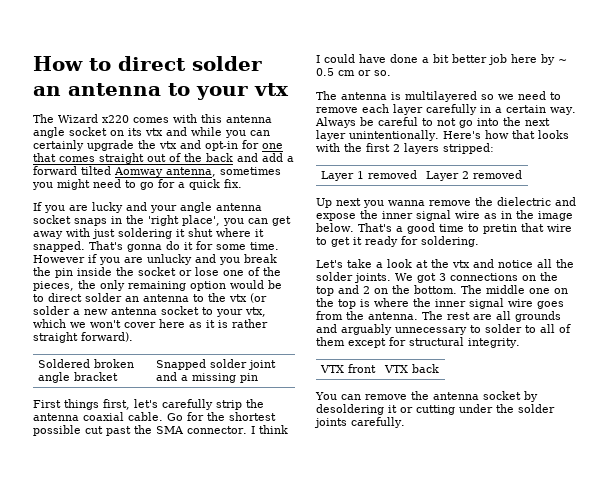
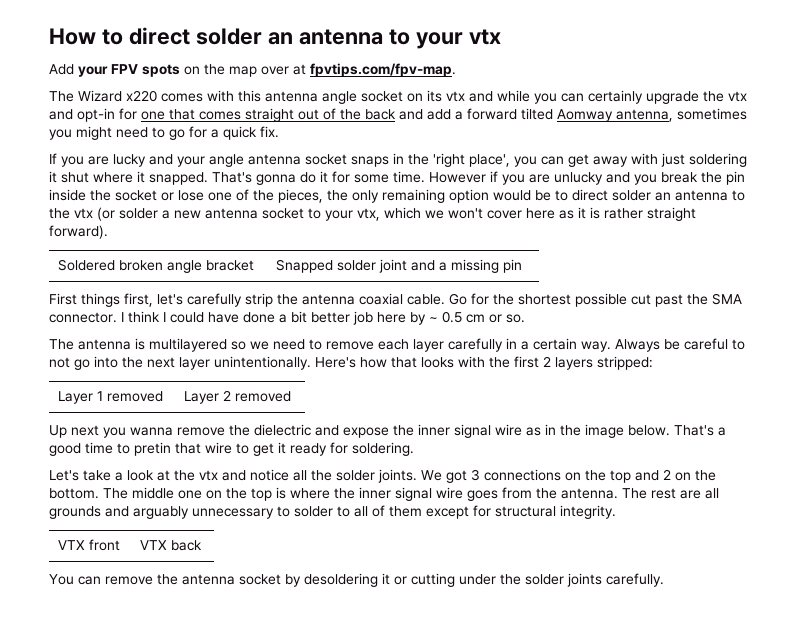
(289, 89) none -> [49,63,456,77] // Add your FPV spots on the map over at fpvtips.com/fpv-map.

